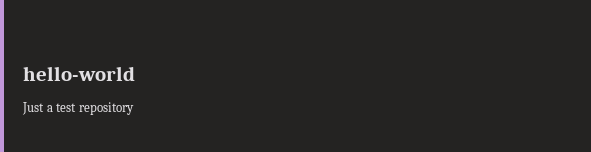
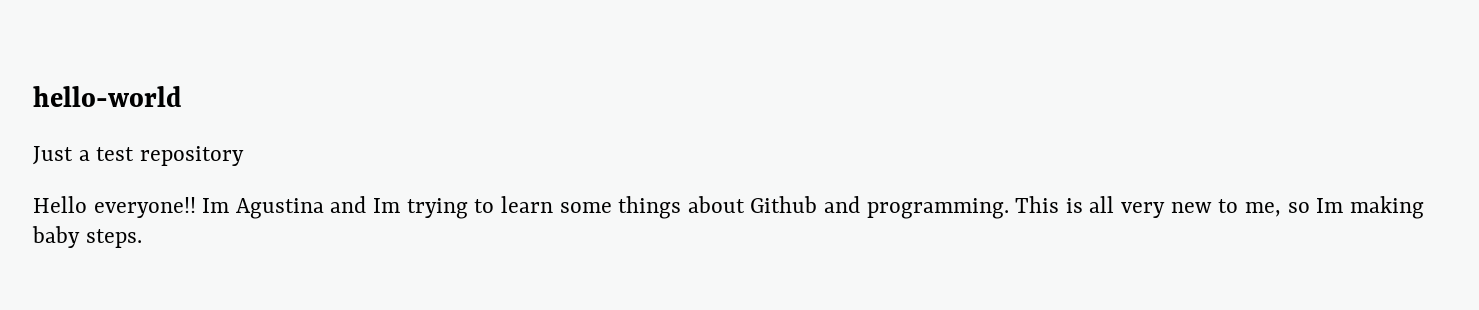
(134, 108) none -> [33,196,1424,219] [32,226,142,248] // Hello everyone!! Im Agustina and Im trying to learn some things about Github and programming. This is all very new to me, so Im making baby steps.

